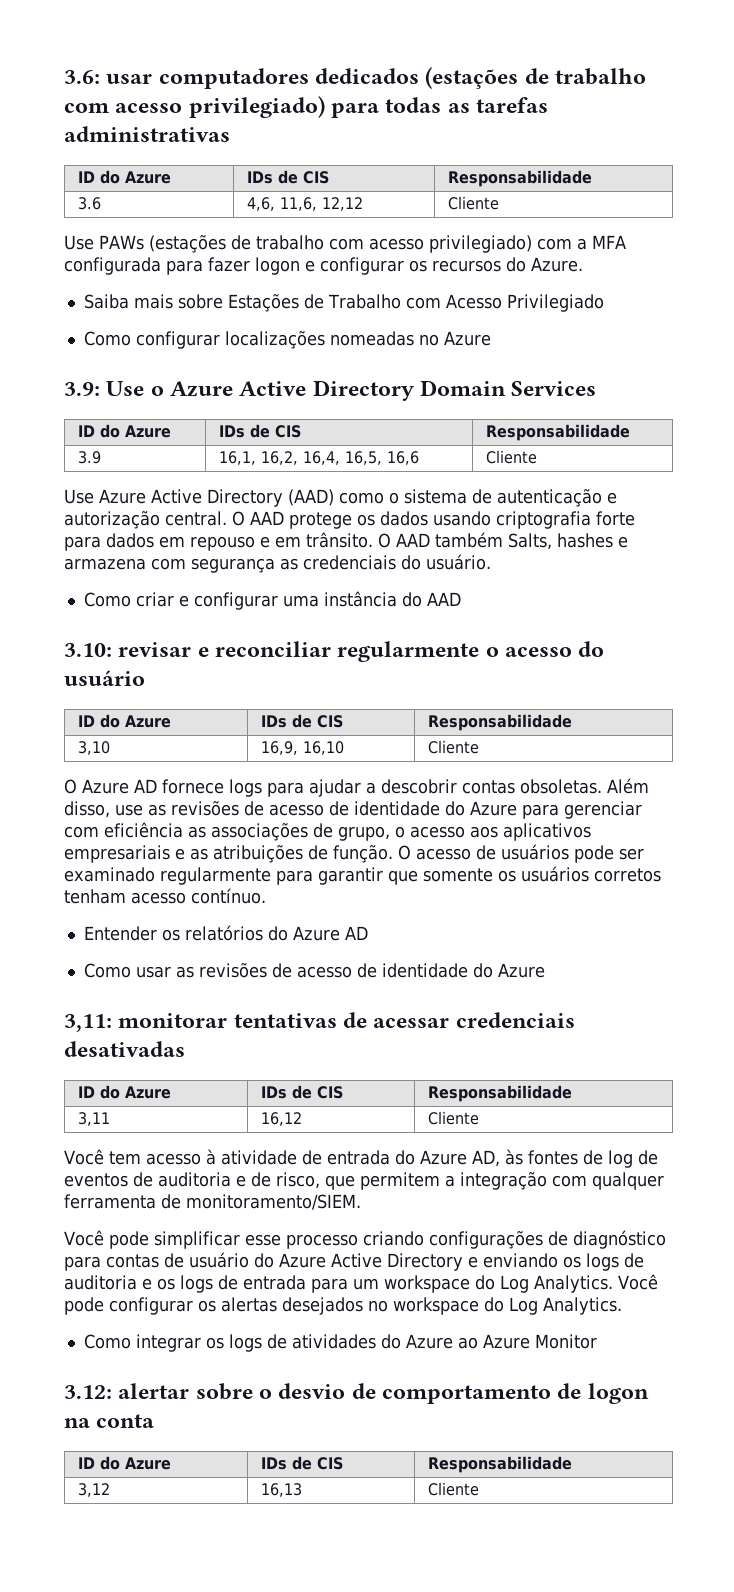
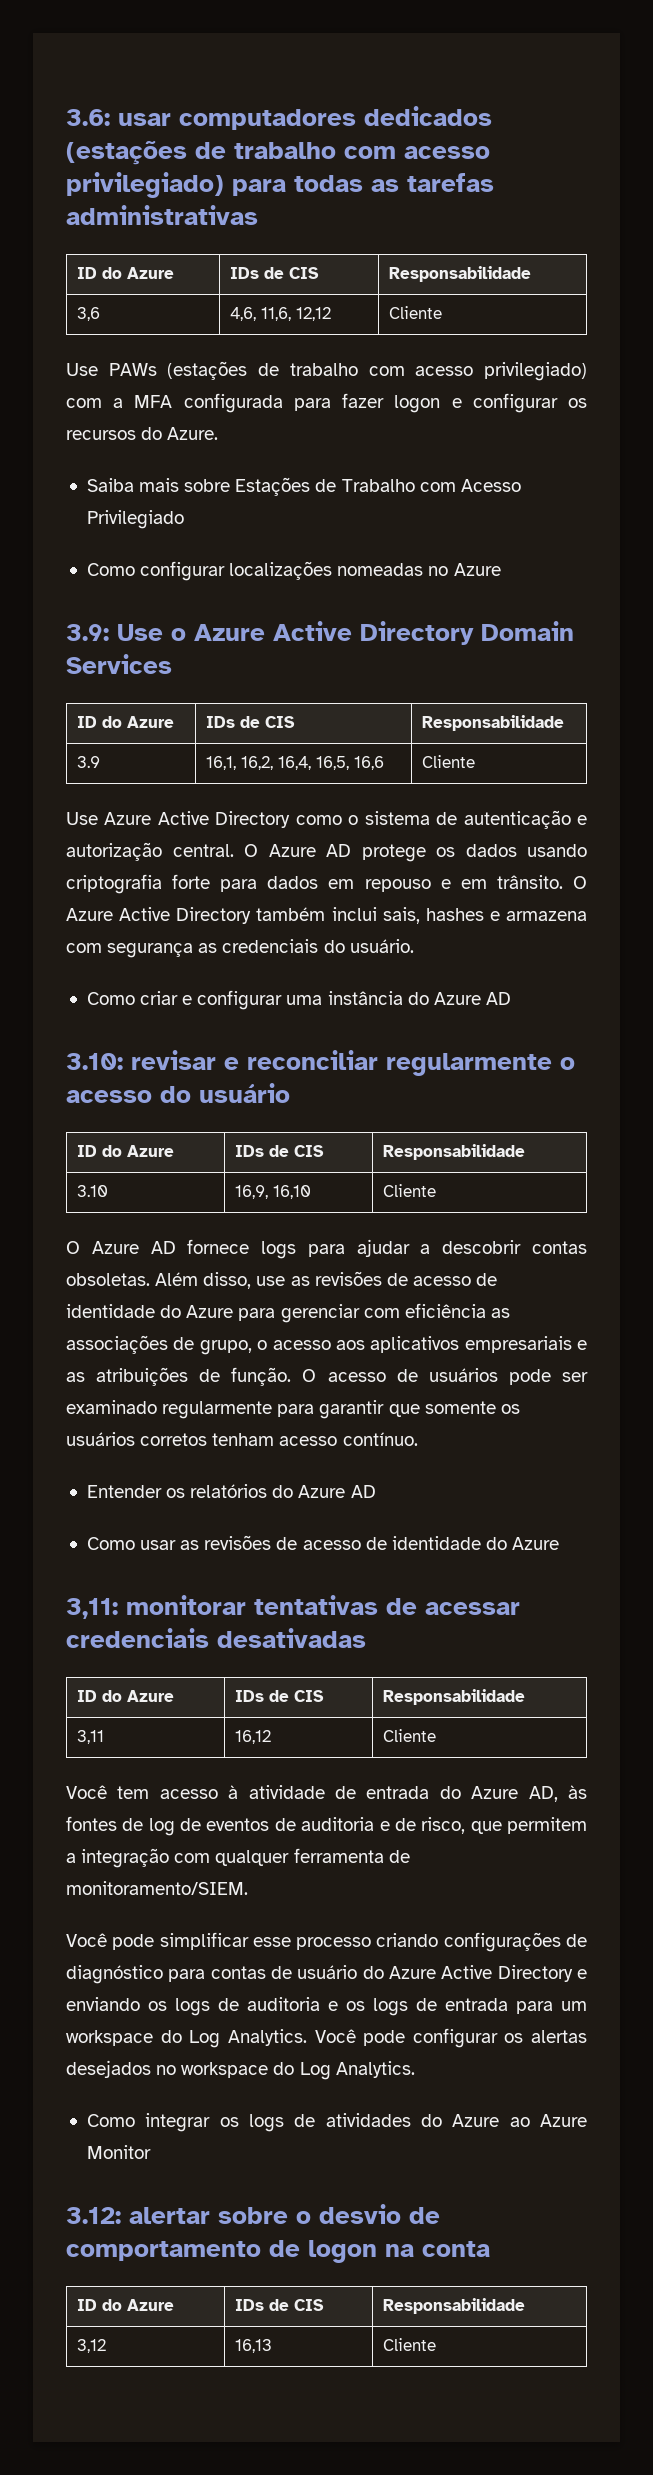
[77,197,101,210] 3.6 -> [77,307,101,321] 3,6
[288,489,334,506] (AAD) -> (291, 819) none
[250,511,284,525] AAD -> [268,844,351,857] Azure AD
[396,532,552,550] AAD também Salts, -> [66,907,420,924] Azure Active Directory também inclui sais,
[426,592,461,606] AAD -> [433,992,511,1005] Azure AD
[77,741,110,755] 3,10 -> [77,1185,109,1197] 3.10

